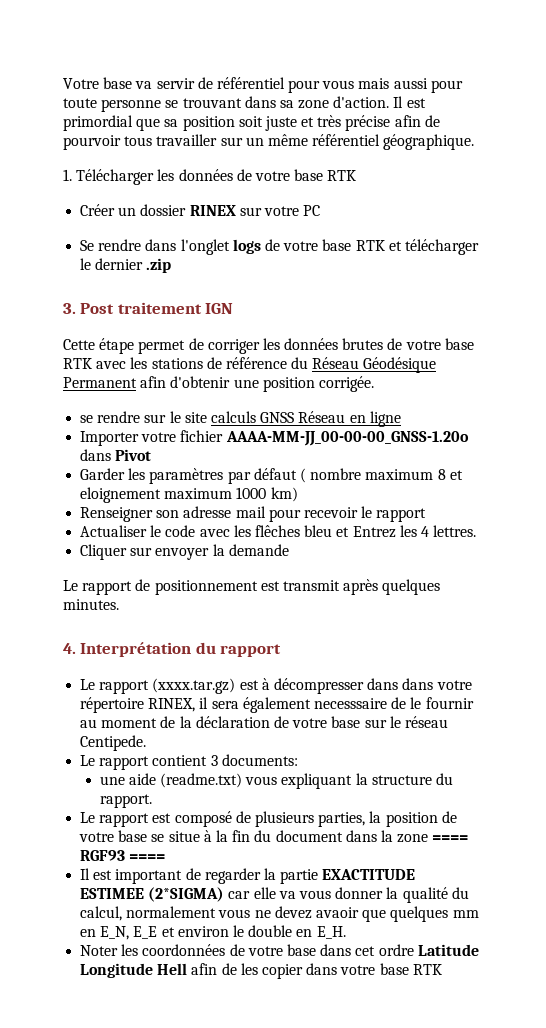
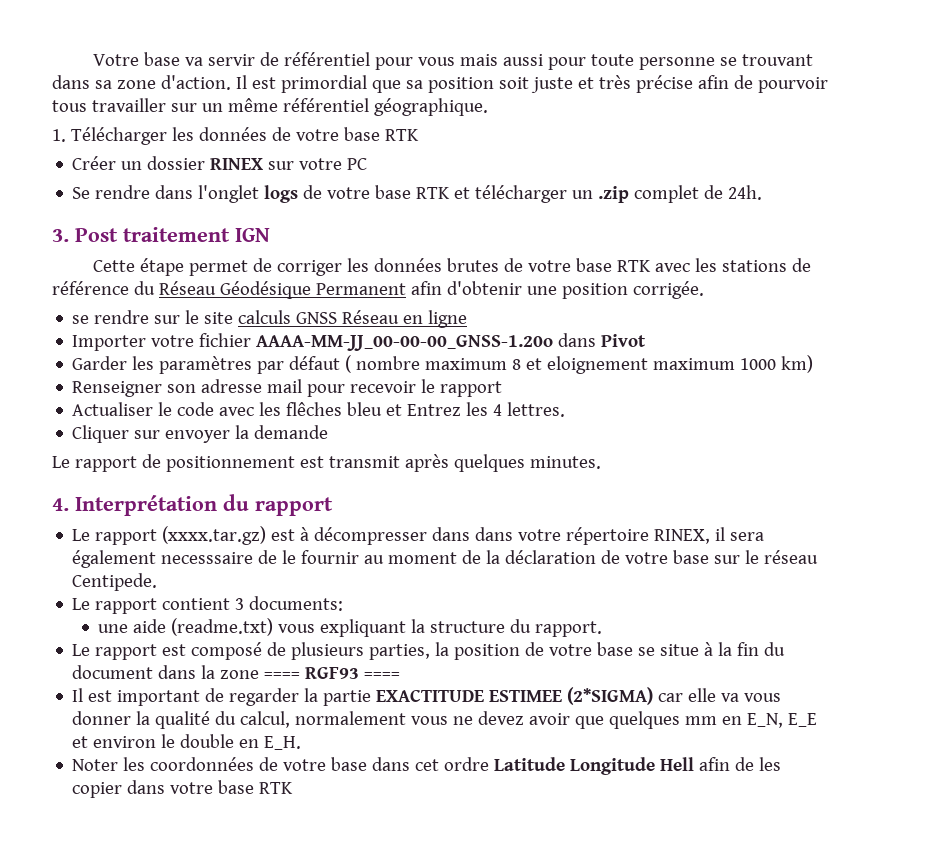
[80,258,144,270] le dernier -> [572,190,594,199] un
(172, 265) none -> [634,185,763,203] complet de 24h.
[315,907,359,918] avaoir -> [529,713,571,725] avoir

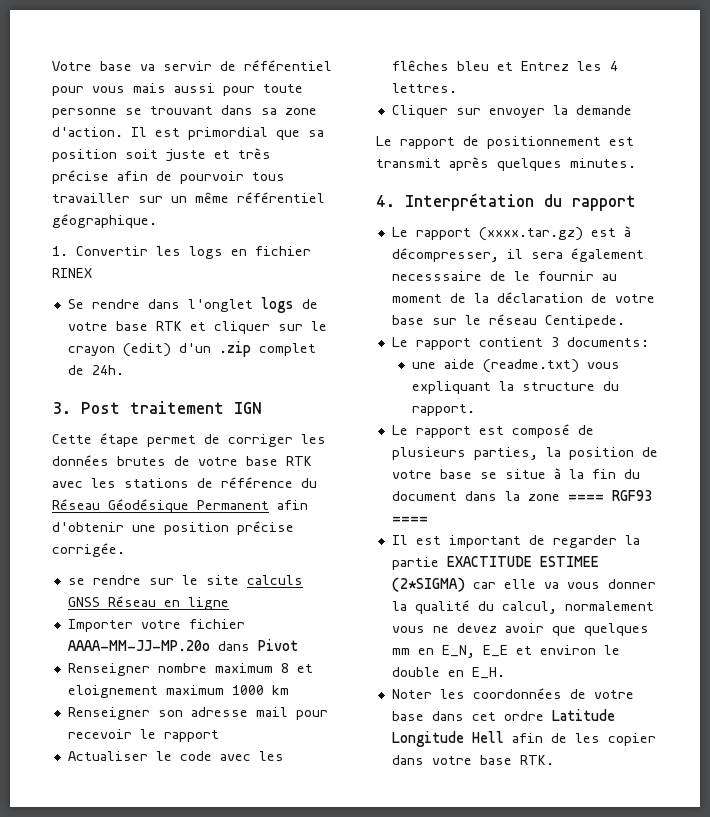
[70,127,419,145] [72,156,368,170] Télécharger les données de votre base RTK // Créer un dossier RINEX sur votre PC -> [76,246,311,259] [52,268,92,278] Convertir les logs en fichier RINEX
[475,185,594,203] télécharger un -> [213,321,327,334] [67,343,211,357] cliquer sur le crayon (edit) d'un
(628, 291) none -> [237,521,294,535] précise
[256,335,554,351] AAAA-MM-JJ_00-00-00_GNSS-1.20o -> [67,640,210,651] AAAA-MM-JJ-MP.20o
[72,355,352,374] Garder les paramètres par défaut ( -> [67,663,150,676] Renseigner
[781,355,814,373] km) -> [271,685,289,695] km
[314,527,711,545] décompresser dans dans votre répertoire RINEX, -> [391,248,499,262] décompresser,
[259,782,294,794] RTK -> [519,755,554,765] RTK.

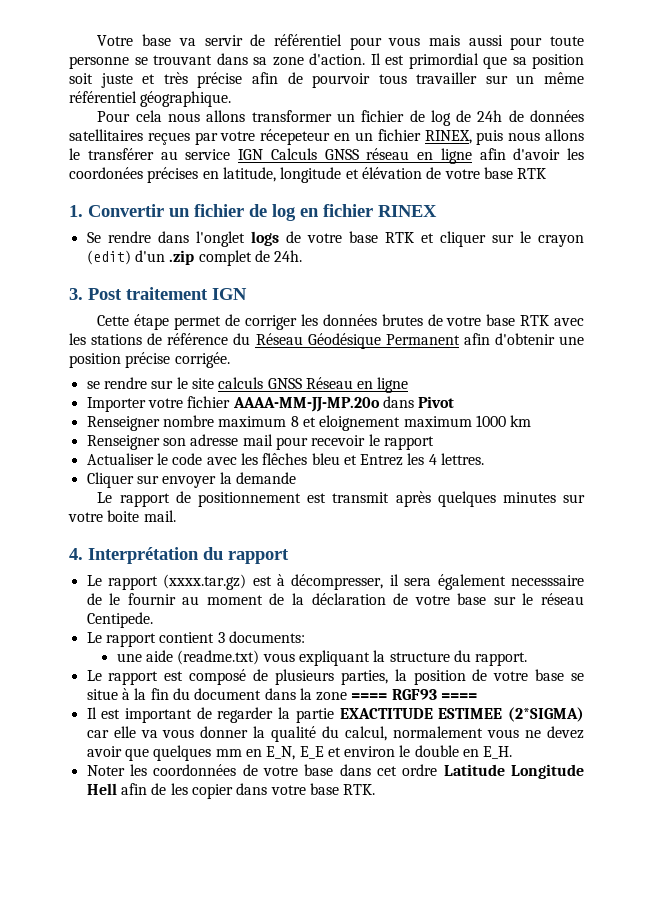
[52,246,223,259] 1. Convertir les logs -> [97,110,585,126] [69,129,584,145] [69,148,584,164] [69,167,547,183] [69,204,296,221] Pour cela nous allons transformer un fichier de log de 24h de données satellitaires reçues par votre récepeteur en un fichier RINEX, puis nous allons le transférer au service IGN Calculs GNSS réseau en ligne afin d'avoir les coordonées précises en latitude, longitude et élévation de votre base RTK // 1. Convertir un fichier de log
[570,158,636,168] minutes. -> [502,492,585,503] [68,510,176,522] minutes sur votre boite mail.

